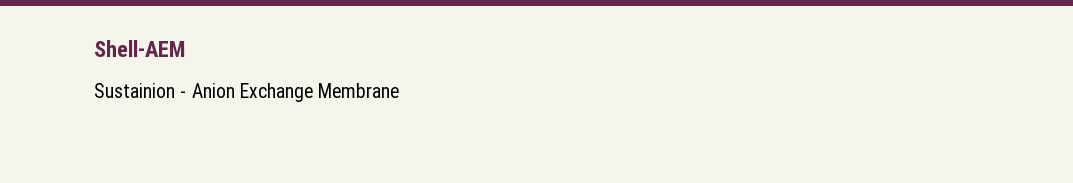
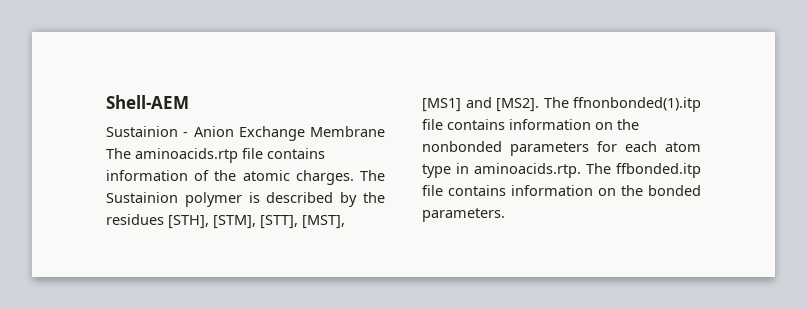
(400, 90) none -> [106,148,325,163] [106,170,385,185] [106,192,386,207] [106,214,345,229] [422,97,701,112] [422,119,639,130] [422,141,701,156] [422,163,701,178] [422,185,701,196] [422,208,505,222] The aminoacids.rtp file contains information of the atomic charges. The Sustainion polymer is described by the residues [STH], [STM], [STT], [MST], [MS1] and [MS2]. The ffnonbonded(1).itp file contains information on the nonbonded parameters for each atom type in aminoacids.rtp. The ffbonded.itp file contains information on the bonded parameters.

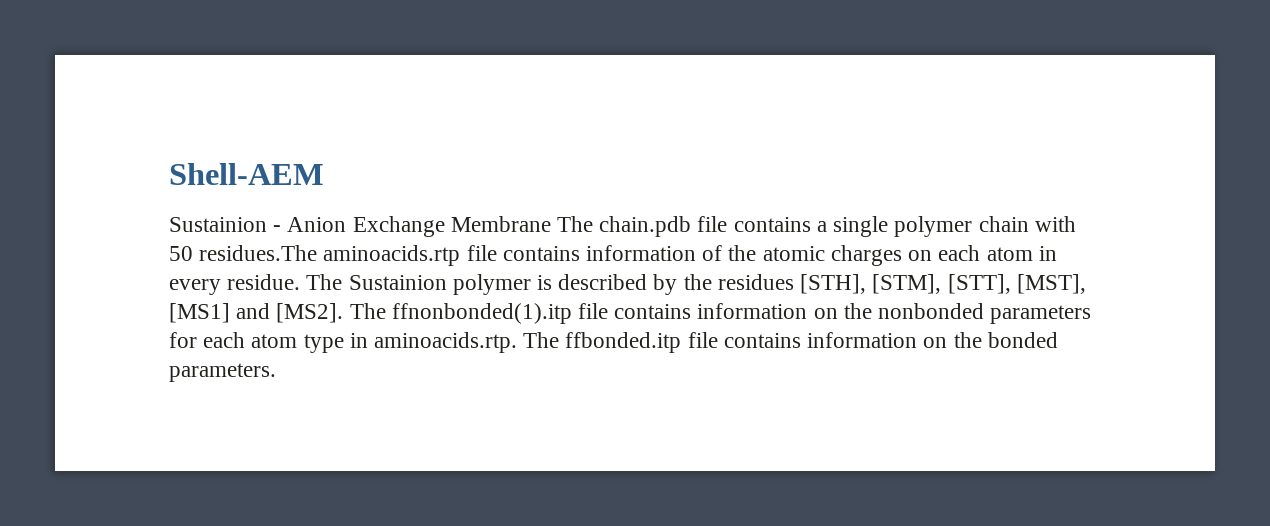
(131, 153) none -> [599,216,1076,237] [169,245,318,261] chain.pdb file contains a single polymer chain with 50 residues.The
[295,170,354,185] charges. -> [830,245,1057,266] [169,274,301,295] charges on each atom in every residue.

